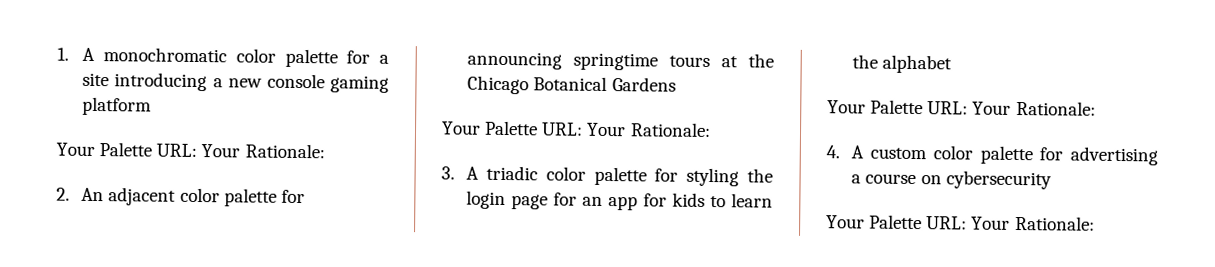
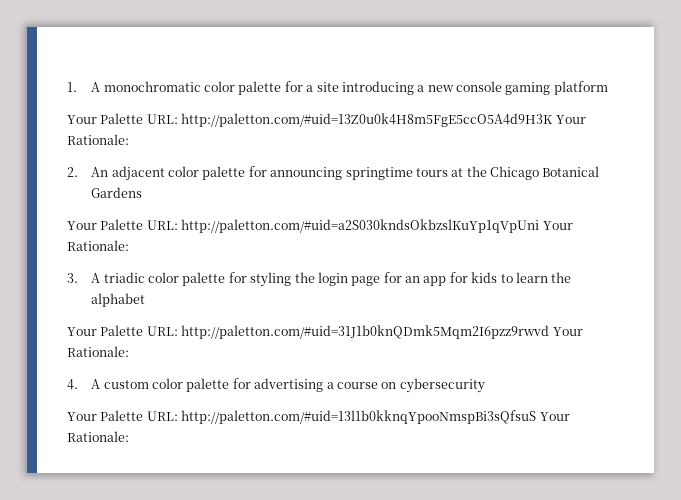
(198, 150) none -> [181,113,554,127] http://paletton.com/#uid=13Z0u0k4H8m5FgE5ccO5A4d9H3K
(584, 129) none -> [181,219,540,233] http://paletton.com/#uid=a2S030kndsOkbzslKuYp1qVpUni
(969, 108) none -> [181,325,550,339] http://paletton.com/#uid=31J1b0knQDmk5Mqm2I6pzz9rwvd
(968, 223) none -> [181,410,537,424] http://paletton.com/#uid=13l1b0kknqYpooNmspBi3sQfsuS

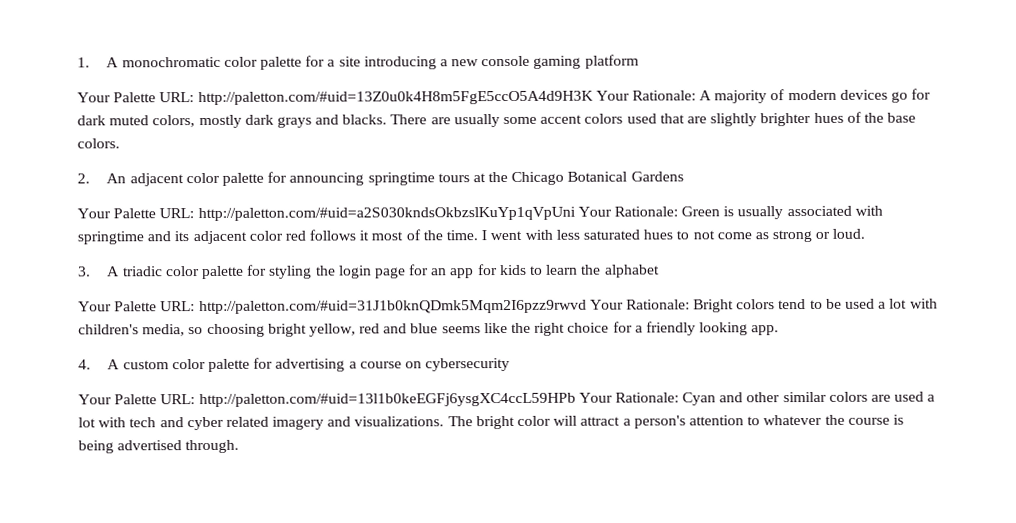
(129, 139) none -> [699,88,932,104] [77,111,917,129] [77,138,120,149] A majority of modern devices go for dark muted colors, mostly dark grays and blacks. There are usually some accent colors used that are slightly brighter hues of the base colors.
(129, 245) none -> [681,205,883,220] [77,228,866,245] Green is usually associated with springtime and its adjacent color red follows it most of the time. I went with less saturated hues to not come as strong or loud.
(129, 351) none -> [693,298,938,313] [78,321,780,338] Bright colors tend to be used a lot with children's media, so choosing bright yellow, red and blue seems like the right choice for a friendly looking app.
[181,410,570,424] [67,431,129,442] http://paletton.com/#uid=13l1b0kknqYpooNmspBi3sQfsuS Your Rationale: -> [198,391,936,408] [78,414,904,431] [78,439,240,454] http://paletton.com/#uid=13l1b0keEGFj6ysgXC4ccL59HPb Your Rationale: Cyan and other similar colors are used a lot with tech and cyber related imagery and visualizations. The bright color will attract a person's attention to whatever the course is being advertised through.

